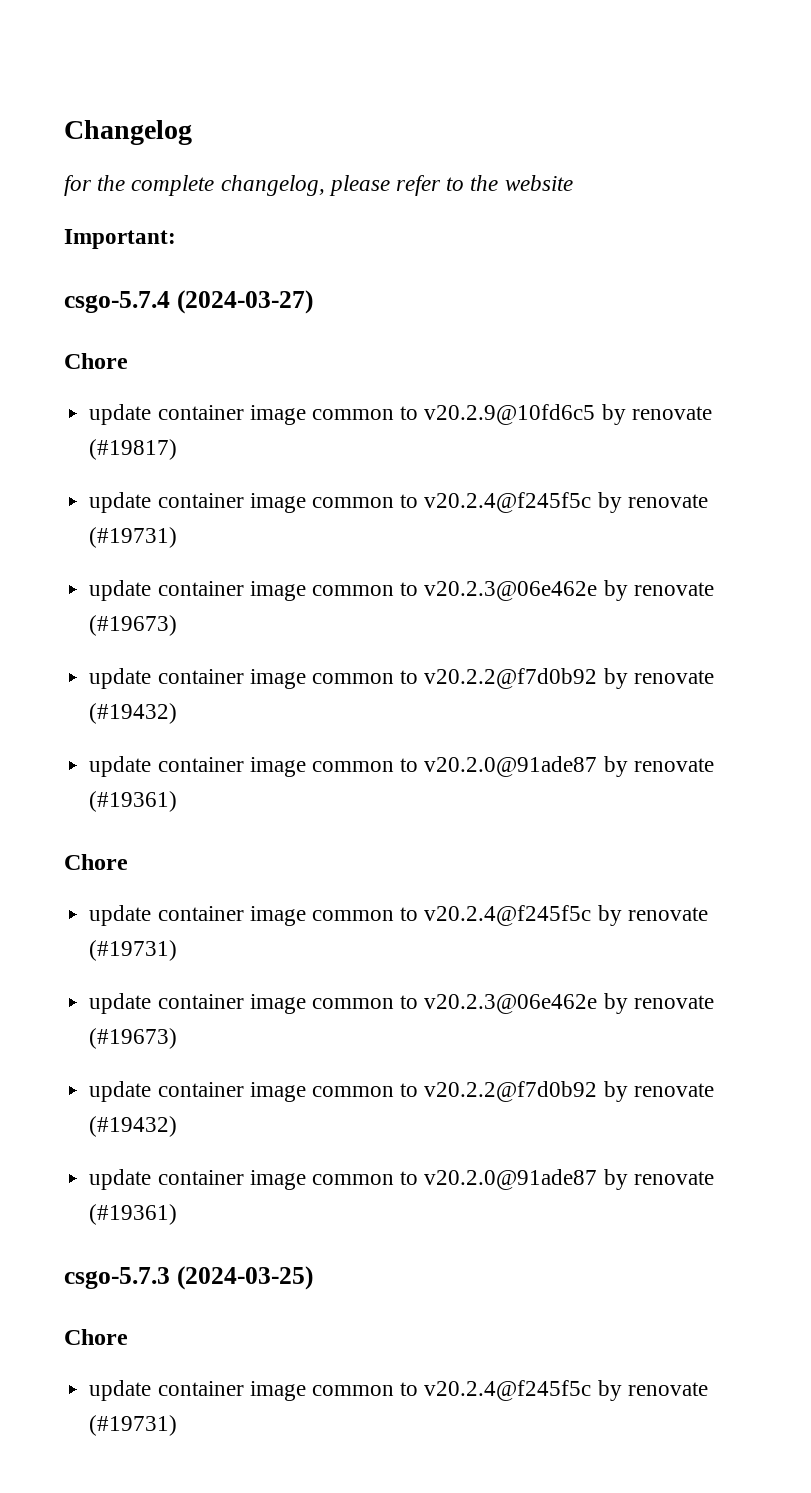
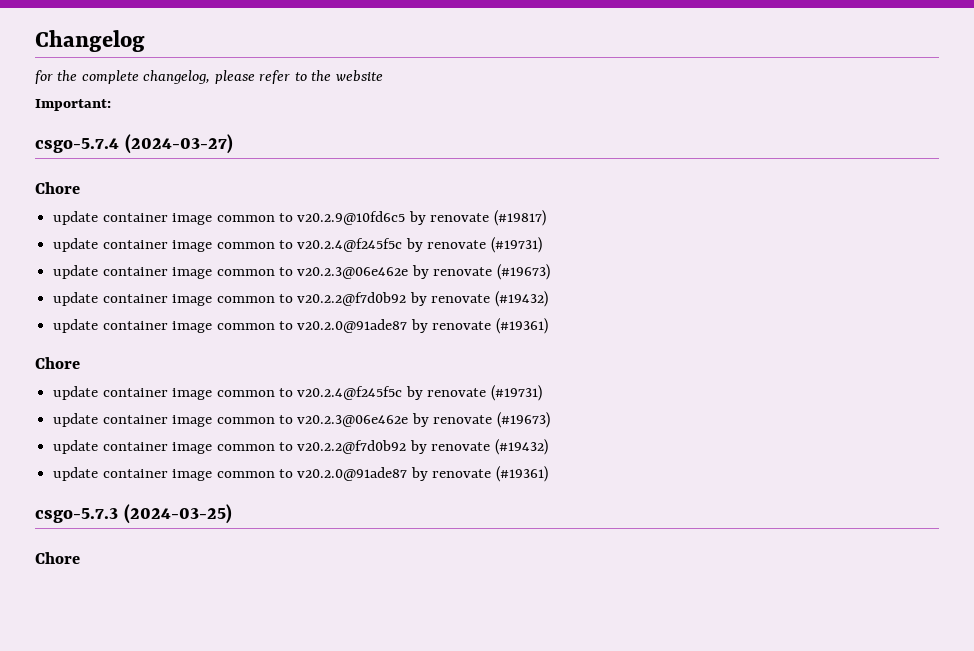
[89,1380,708,1401] [89,1415,178,1436] // update container image common to v20.2.4@f245f5c by renovate (#19731) -> (80, 558) none

